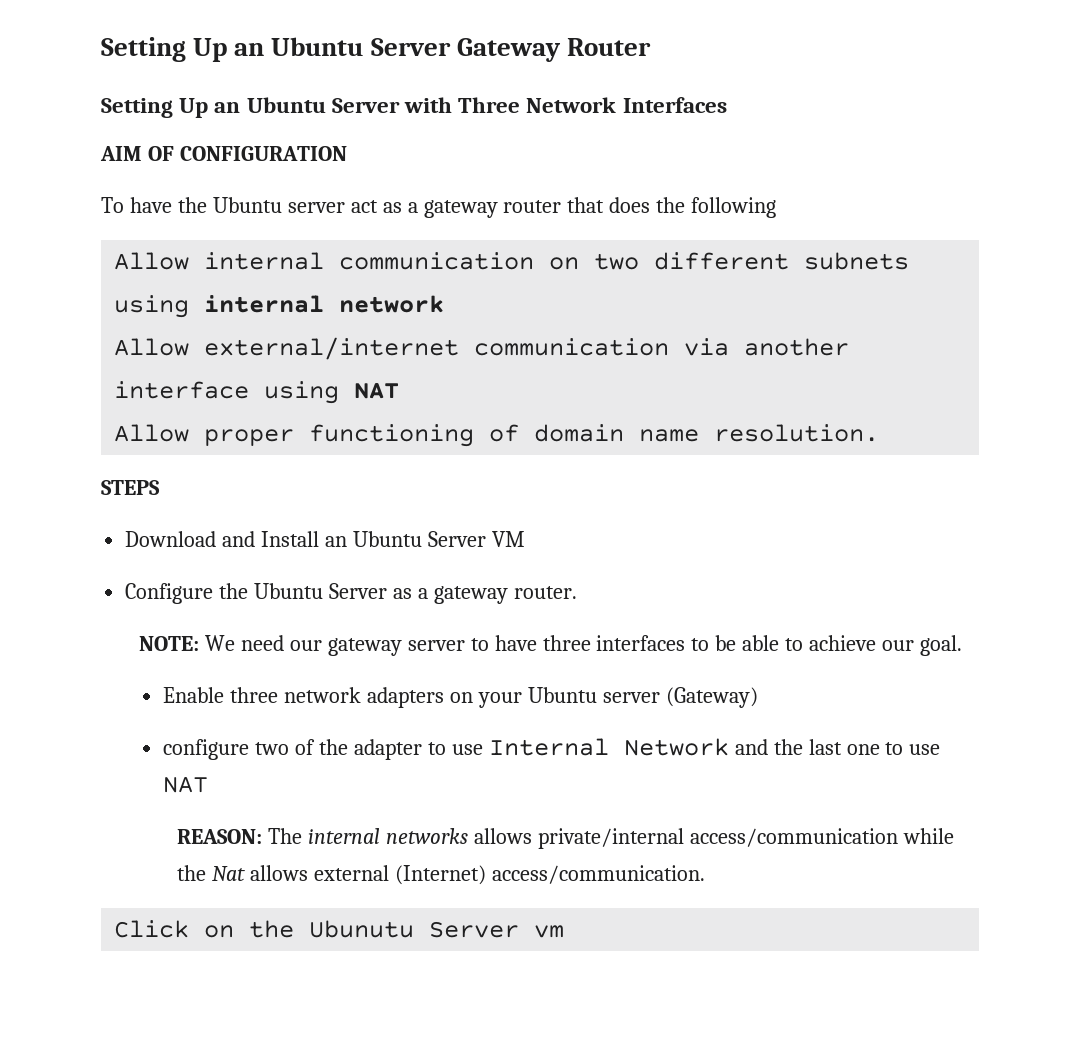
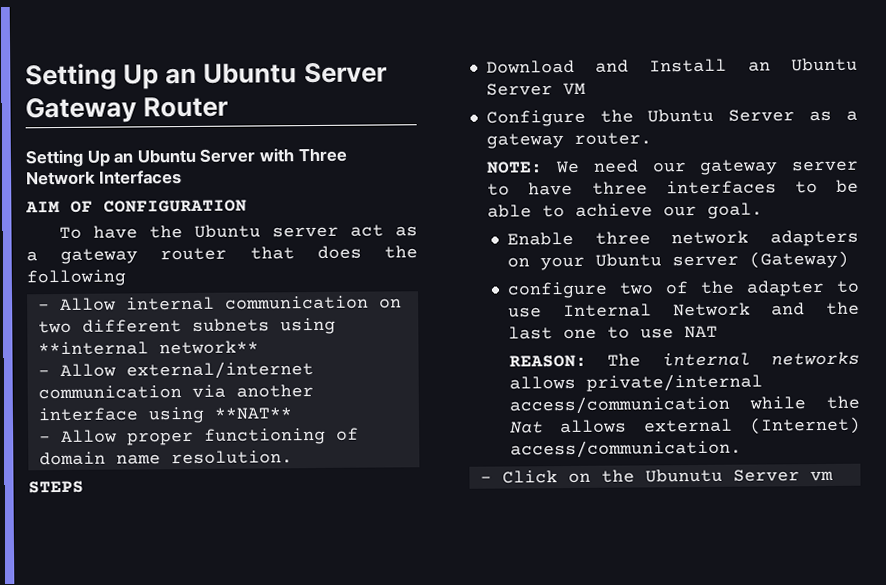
(777, 207) none -> [37,304,50,311] -
[204,295,445,313] internal network // -> [37,340,259,356] [37,370,50,377] **internal network** // -
[354,382,400,399] NAT // -> [213,407,292,420] [38,436,51,443] **NAT** // -
(705, 874) none -> [479,476,492,483] -

